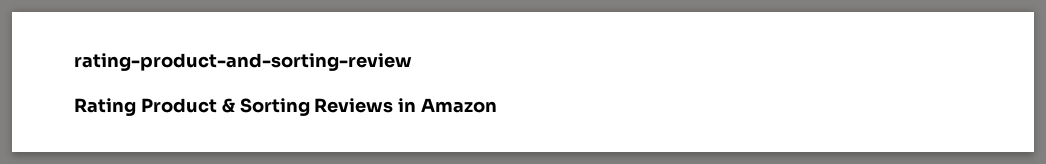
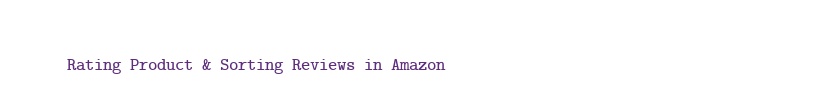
[74,53,412,71] rating-product-and-sorting-review // -> (67, 66) none

